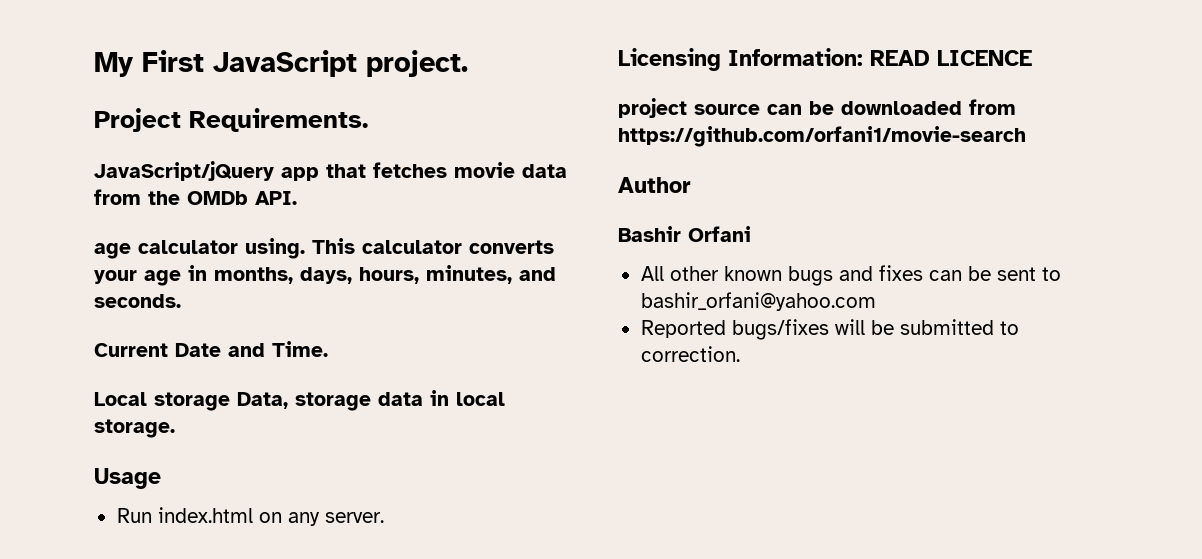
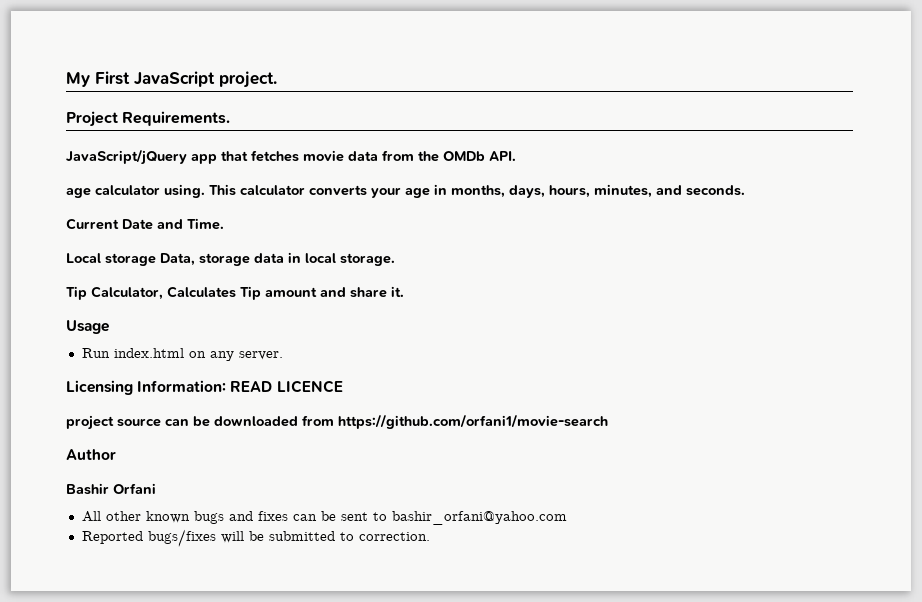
(175, 428) none -> [66,286,404,300] // Tip Calculator, Calculates Tip amount and share it.

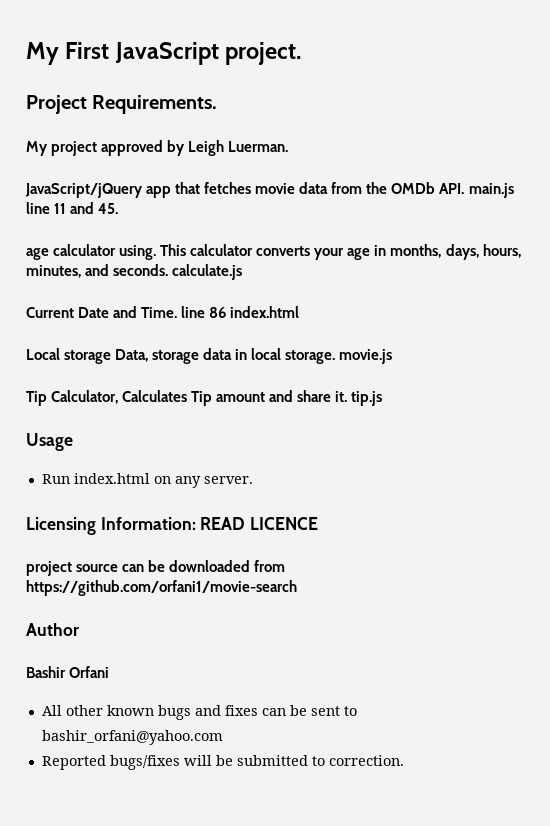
(231, 118) none -> [26,140,289,156] // My project approved by Leigh Luerman.
(516, 156) none -> [468,183,514,198] [26,202,119,214] main.js line 11 and 45.
(745, 190) none -> [172,264,243,280] calculate.js
(224, 224) none -> [181,306,300,318] line 86 index.html
(395, 259) none -> [339,349,393,364] movie.js
(404, 291) none -> [351,391,383,406] tip.js

